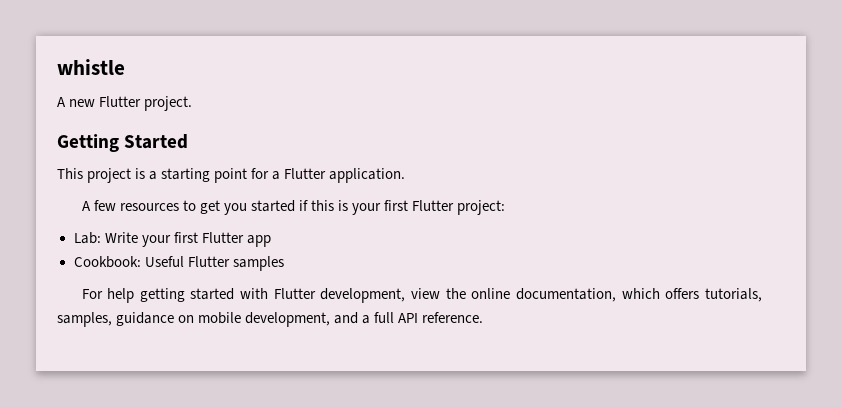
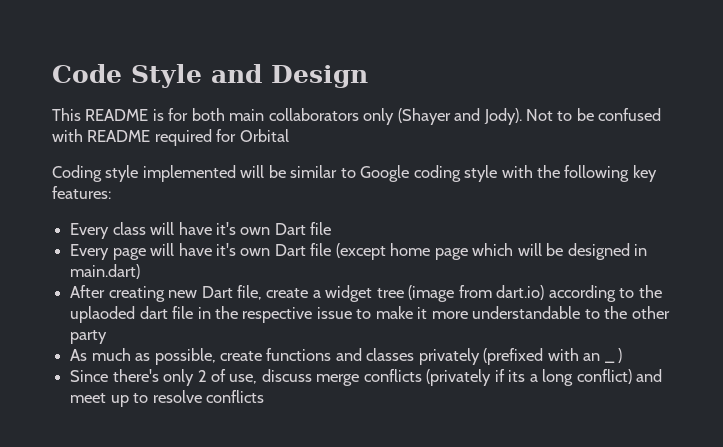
[57,59,125,75] [57,96,193,111] [57,134,189,152] [57,168,406,183] [81,200,506,215] [73,232,271,247] [73,256,284,271] [81,288,762,303] [57,312,484,327] whistle // A new Flutter project. // Getting Started // This project is a starting point for a Flutter application. // A few resources to get you started if this is your first Flutter project: // Lab: Write your first Flutter app // Cookbook: Useful Flutter samples // For help getting started with Flutter development, view the online documentation, which offers tutorials, samples, guidance on mobile development, and a full API reference. -> [52,64,368,88] [52,108,662,125] [52,129,289,146] [52,165,657,182] [52,186,111,199] [70,222,332,239] [70,243,647,260] [70,264,141,279] [70,285,662,302] [70,306,670,323] [70,330,108,344] [70,348,601,365] [604,348,623,363] [70,369,662,386] [70,390,264,407] Code Style and Design // This README is for both main collaborators only (Shayer and Jody). Not to be confused with README required for Orbital // Coding style implemented will be similar to Google coding style with the following key features: // Every class will have it's own Dart file // Every page will have it's own Dart file (except home page which will be designed in main.dart) // After creating new Dart file, create a widget tree (image from dart.io) according to the uplaoded dart file in the respective issue to make it more understandable to the other party // As much as possible, create functions and classes privately (prefixed with an _ ) // Since there's only 2 of use, discuss merge conflicts (privately if its a long conflict) and meet up to resolve conflicts

